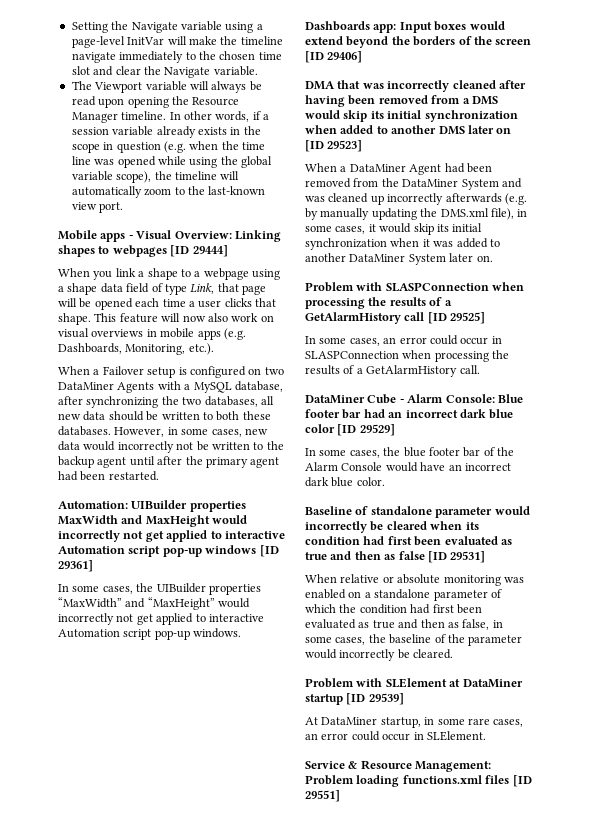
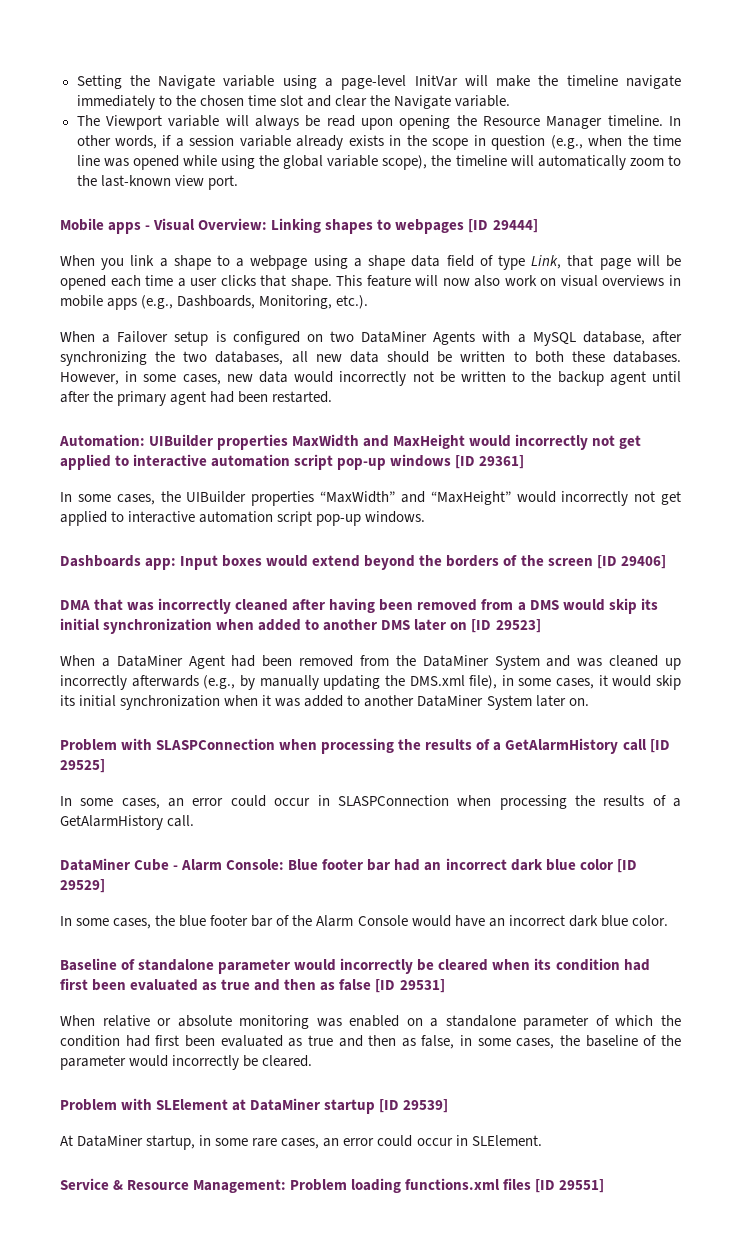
[163,141,186,153] (e.g. -> [550,135,583,149] (e.g.,
[223,328,246,340] (e.g. -> [141,295,174,309] (e.g.,
[58,546,125,554] Automation -> [211,454,291,467] automation
[58,629,120,638] Automation -> [199,511,274,523] automation
[504,193,527,205] (e.g. -> [203,675,236,689] (e.g.,

